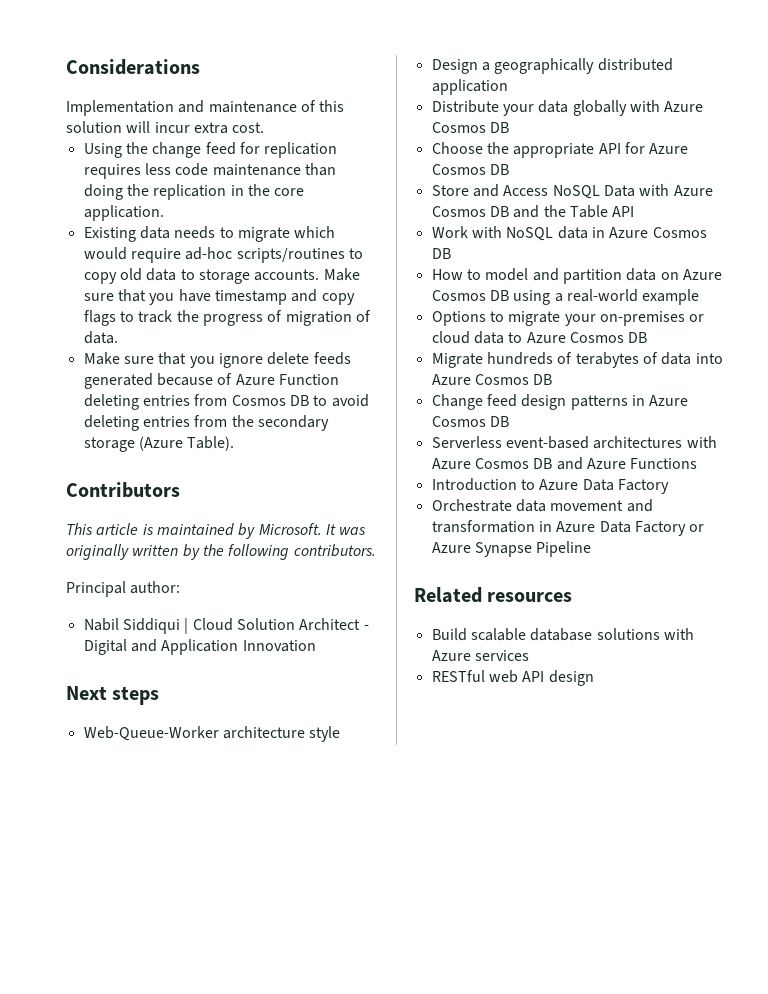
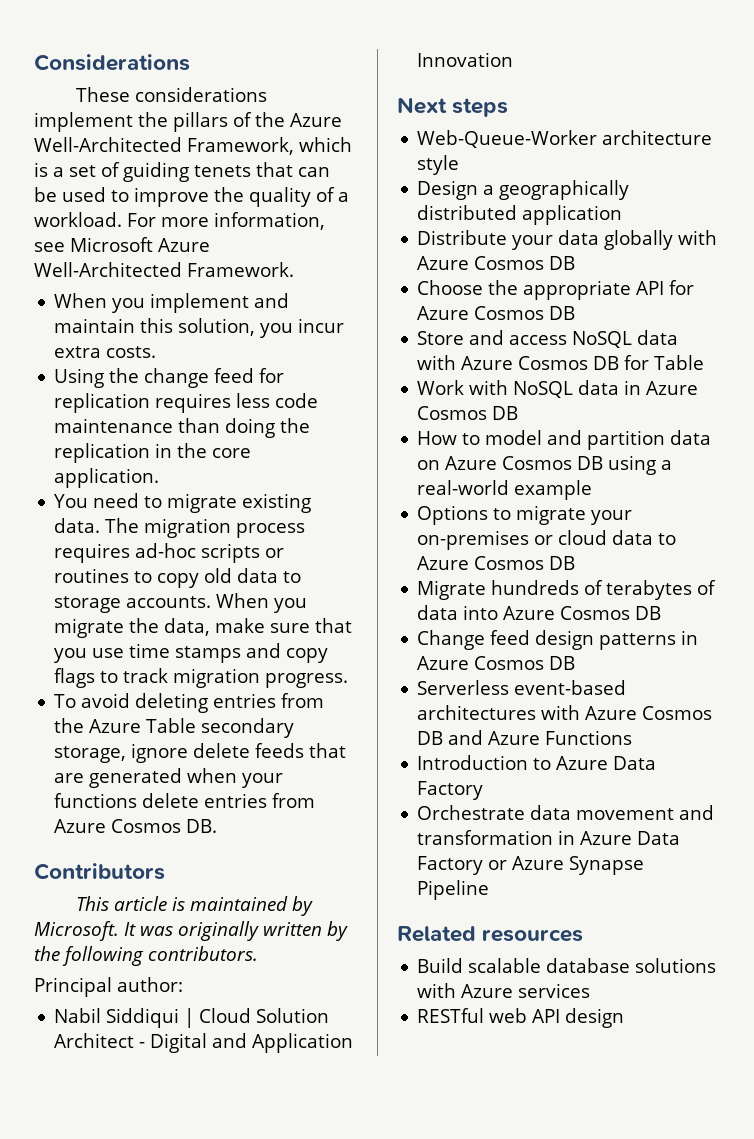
[66,100,345,116] [66,121,151,133] Implementation and maintenance of this solution will -> [76,87,268,102] [34,112,342,132] [34,137,352,155] [34,162,330,182] [34,187,349,207] [34,212,325,230] [34,237,210,252] [34,262,294,277] [54,293,290,313] [54,318,294,338] These considerations implement the pillars of the Azure Well-Architected Framework, which is a set of guiding tenets that can be used to improve the quality of a workload. For more information, see Microsoft Azure Well-Architected Framework. // When you implement and maintain this solution, you
[232,122,265,133] cost. -> [106,346,157,358] costs.
[83,226,336,242] [83,247,345,263] Existing data needs to migrate which would require ad-hoc scripts/routines -> [54,493,312,513] [54,518,306,538] [54,543,285,563] [54,568,130,583] You need to migrate existing data. The migration process requires ad-hoc scripts or routines
[323,268,360,281] [83,289,287,305] Make sure that you have timestamp -> [216,593,308,613] [54,618,353,638] [54,643,242,663] When you migrate the data, make sure that you use time stamps
[176,310,371,326] [83,331,118,344] [83,352,351,368] [83,373,339,389] [83,394,328,410] the progress of migration of data. // Make sure that you ignore delete feeds generated because of Azure Function deleting entries from Cosmos DB to -> [173,668,349,688] [54,694,77,708] migration progress. // To
[257,415,329,431] [83,436,235,452] secondary storage (Azure Table). -> [89,718,295,738] [54,743,347,763] [54,768,284,788] [54,793,316,808] [54,819,218,833] Azure Table secondary storage, ignore delete feeds that are generated when your functions delete entries from Azure Cosmos DB.
[503,184,713,199] [431,205,635,218] Access NoSQL Data with Azure Cosmos DB and the Table API -> [509,330,679,348] [417,355,705,370] access NoSQL data with Azure Cosmos DB for Table

